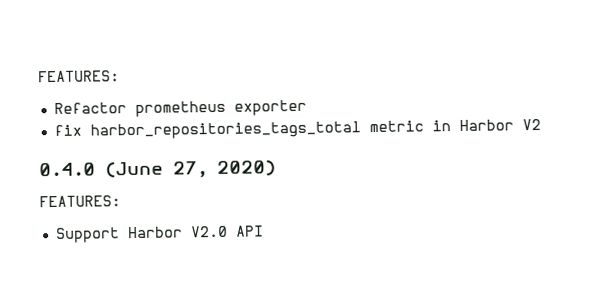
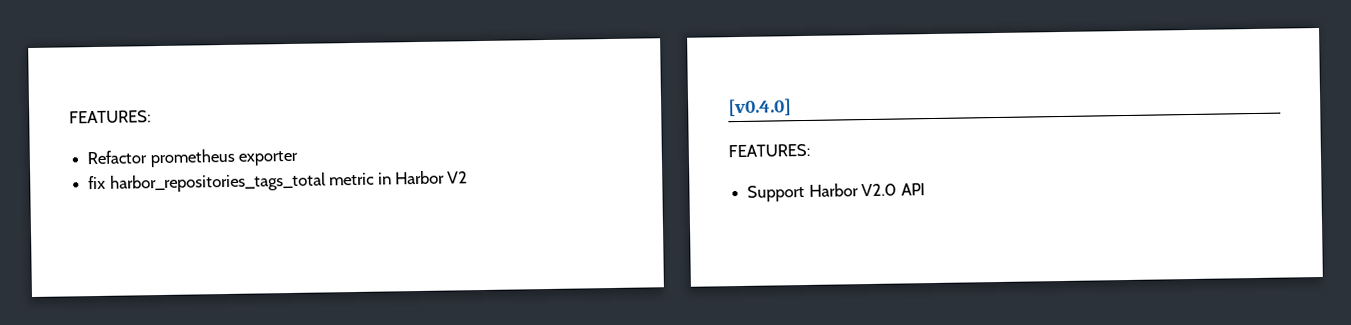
[39,160,276,178] 0.4.0 (June 27, 2020) -> [728,98,792,117] [v0.4.0]

